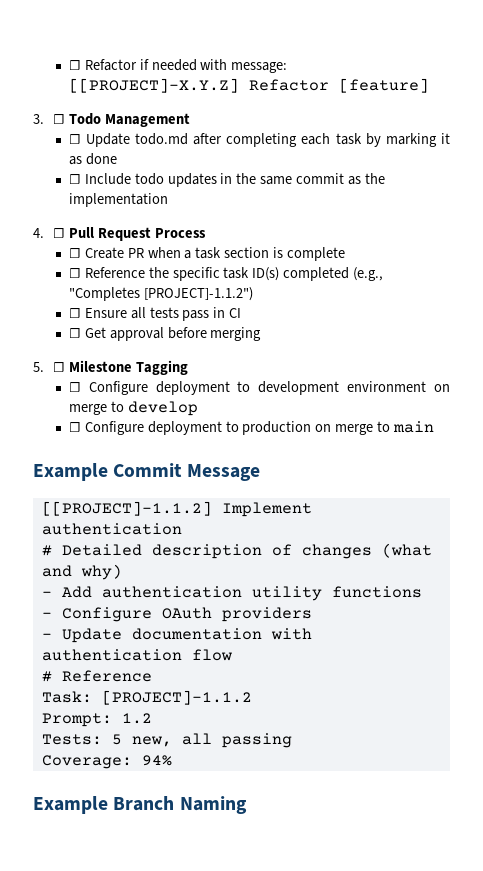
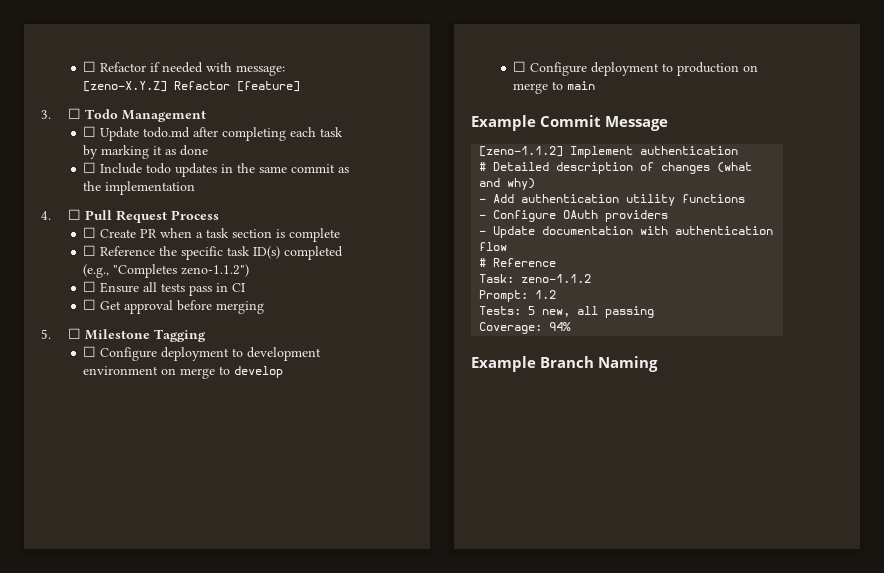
[68,78,239,93] [[PROJECT]-X.Y.Z] -> [83,81,168,92] [zeno-X.Y.Z]
[143,287,253,301] [PROJECT]-1.1.2") -> [181,264,250,277] zeno-1.1.2")
[41,501,212,516] [[PROJECT]-1.1.2] -> [479,146,564,157] [zeno-1.1.2]
[101,690,252,705] [PROJECT]-1.1.2 -> [521,274,592,283] zeno-1.1.2

